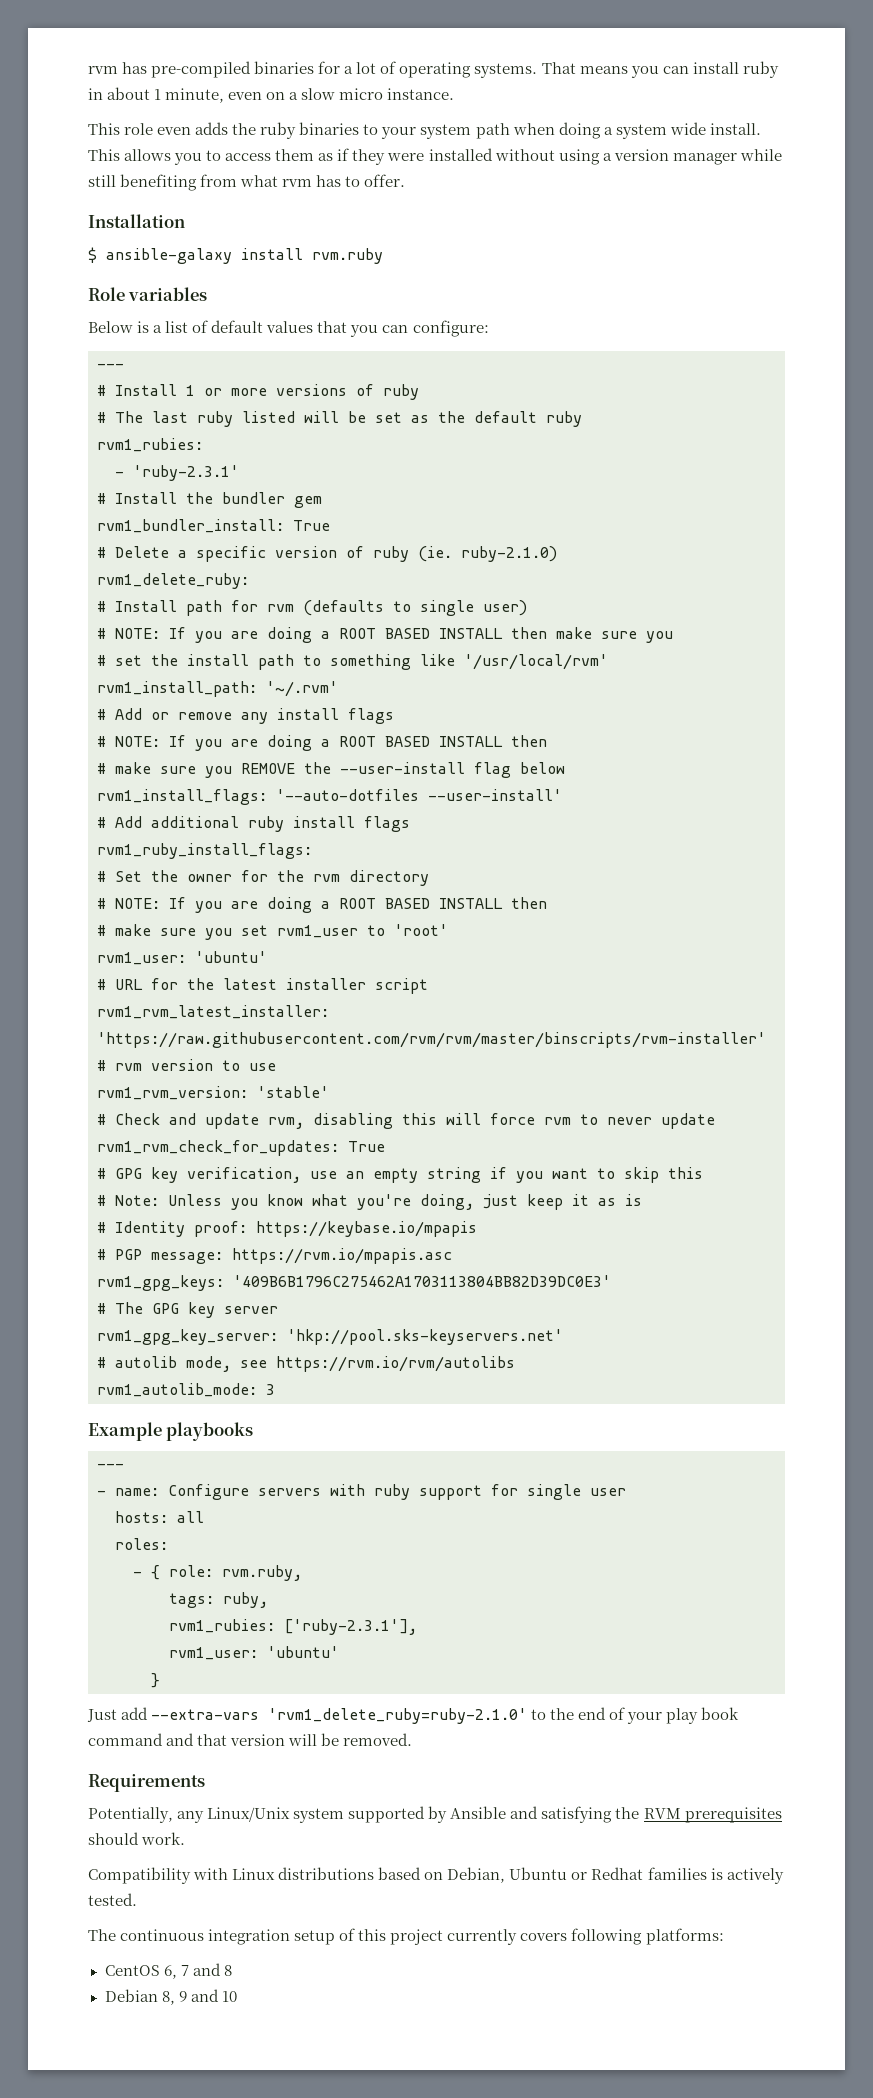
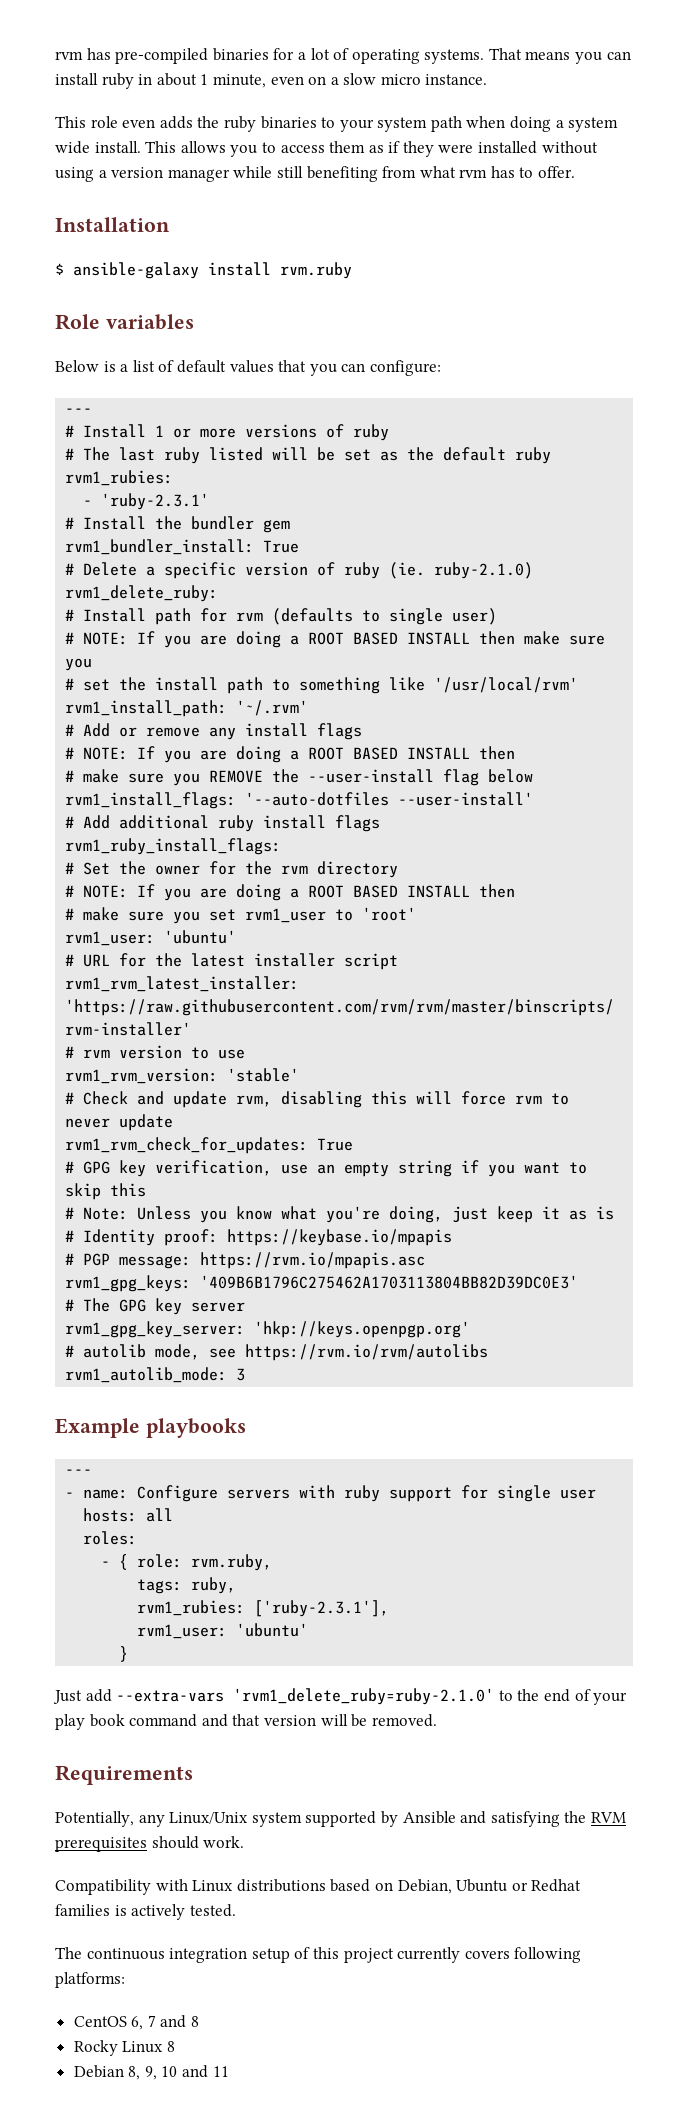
[287,1329,563,1345] 'hkp://pool.sks-keyservers.net' -> [254,1321,471,1338] 'hkp://keys.openpgp.org'
(232, 1970) none -> [73,2040,175,2056] // Rocky Linux 8
[178,1989,237,2002] 9 and 10 -> [144,2065,229,2080] 9, 10 and 11

